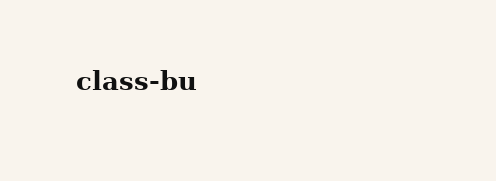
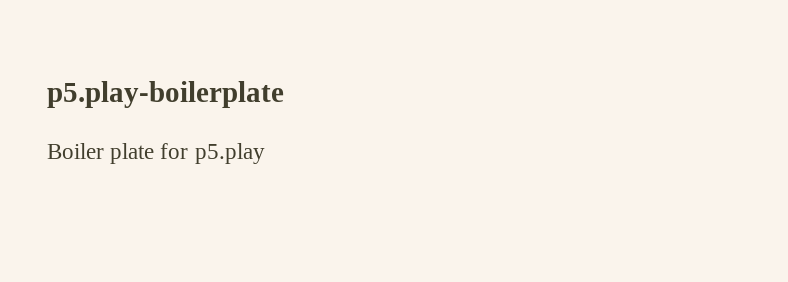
[76,70,197,90] class-bu -> [47,81,284,108] [47,143,265,164] p5.play-boilerplate // Boiler plate for p5.play

